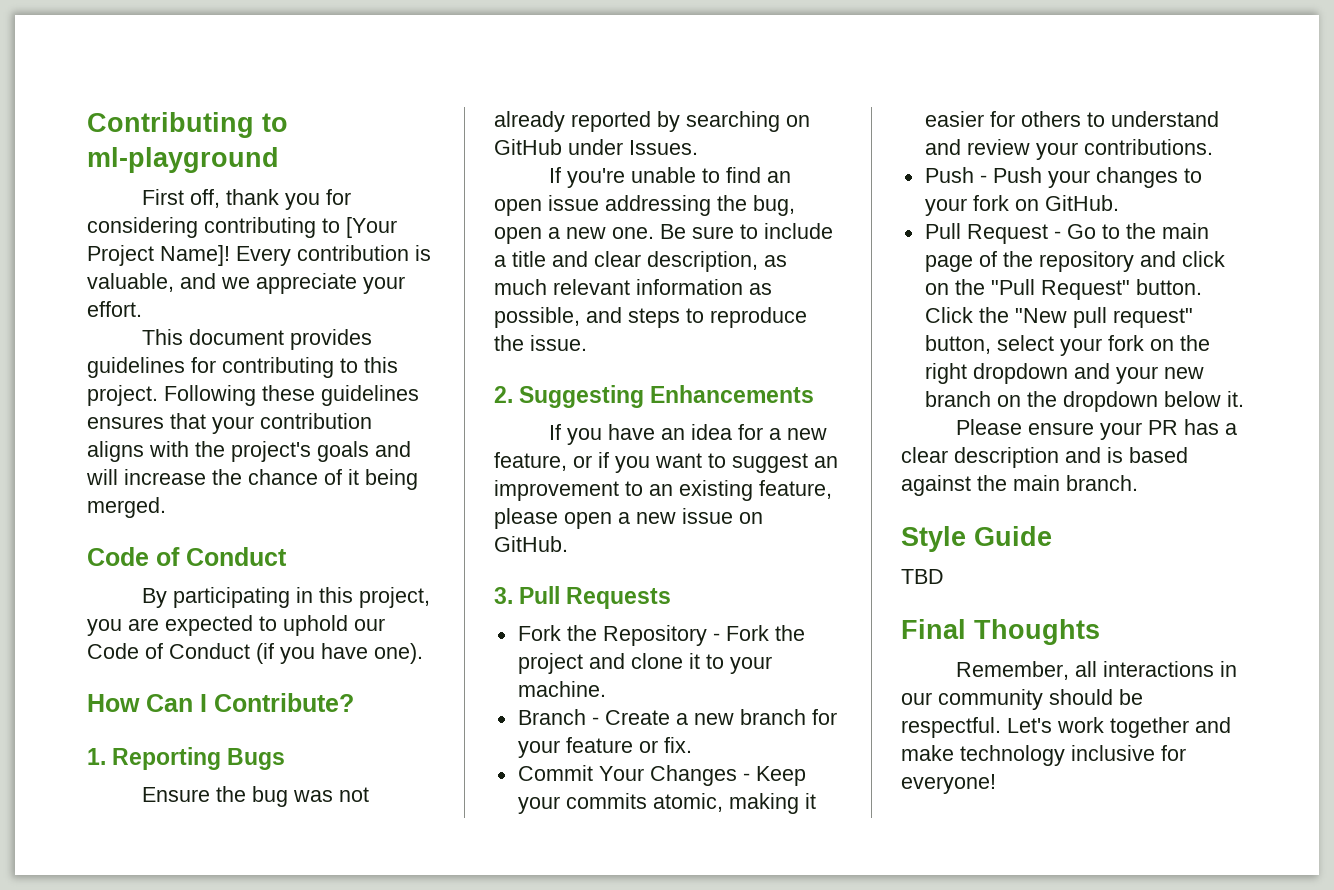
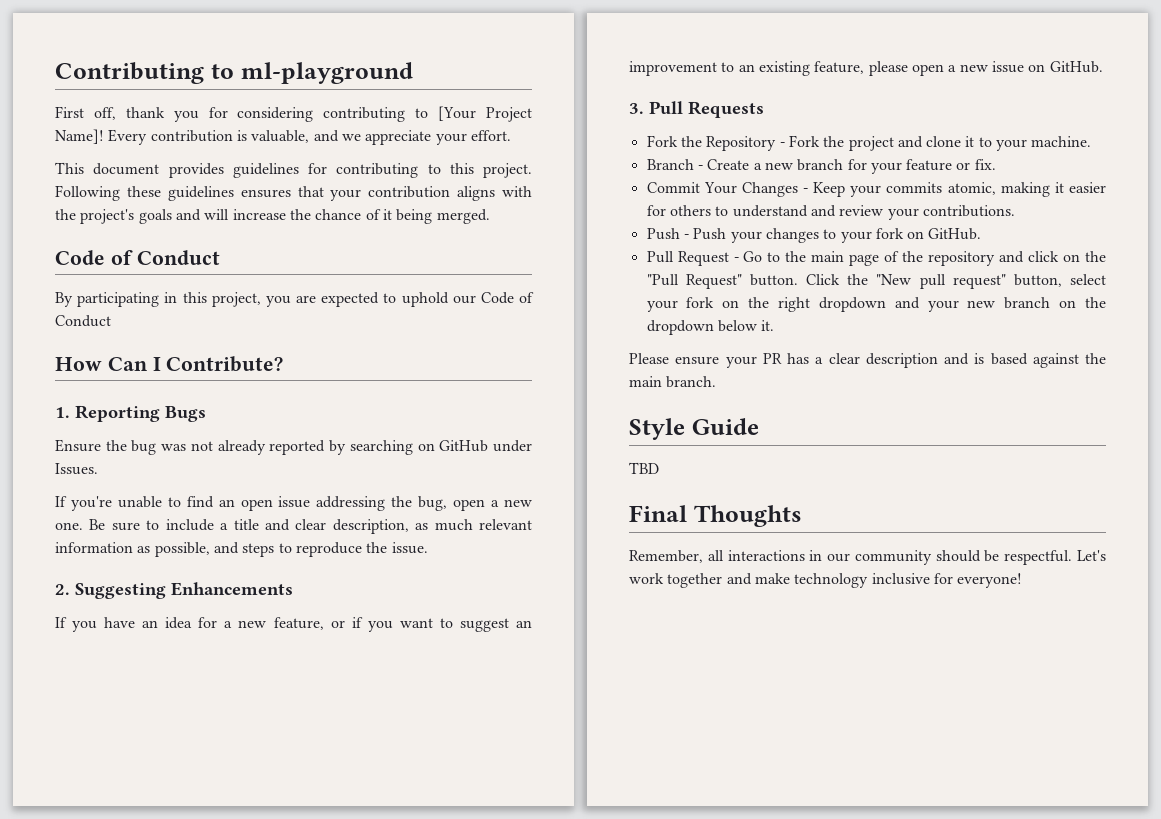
[256,643,423,664] (if you have one). -> (111, 321) none

